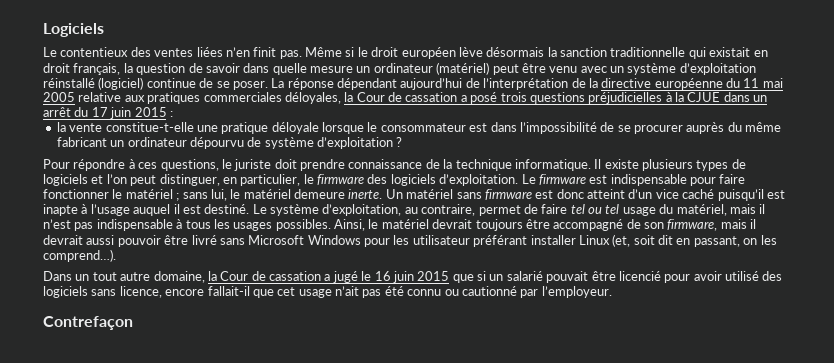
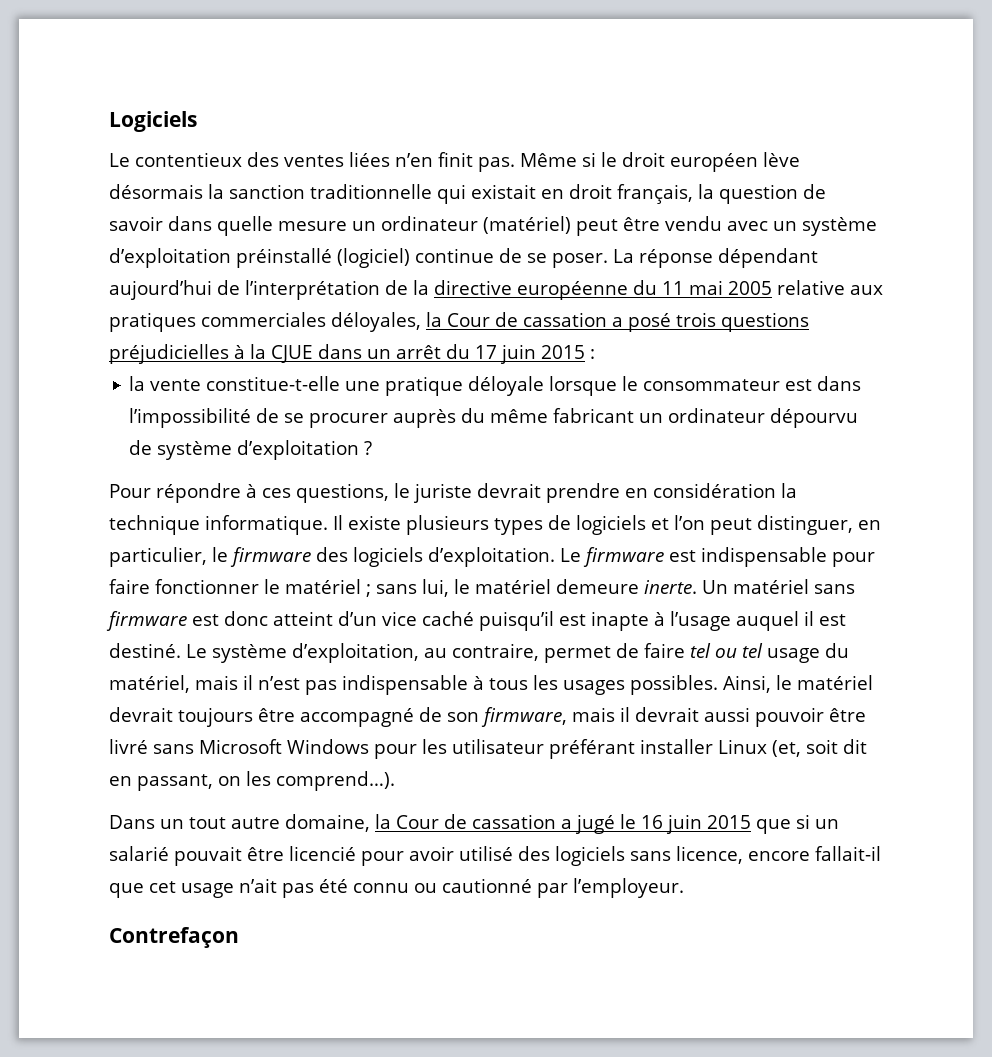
[549,66,578,73] venu -> [665,216,722,231] vendu
[43,78,95,88] réinstallé -> [236,248,332,268] préinstallé
[274,159,440,171] doit prendre connaissance de -> [477,483,776,503] devrait prendre en considération

